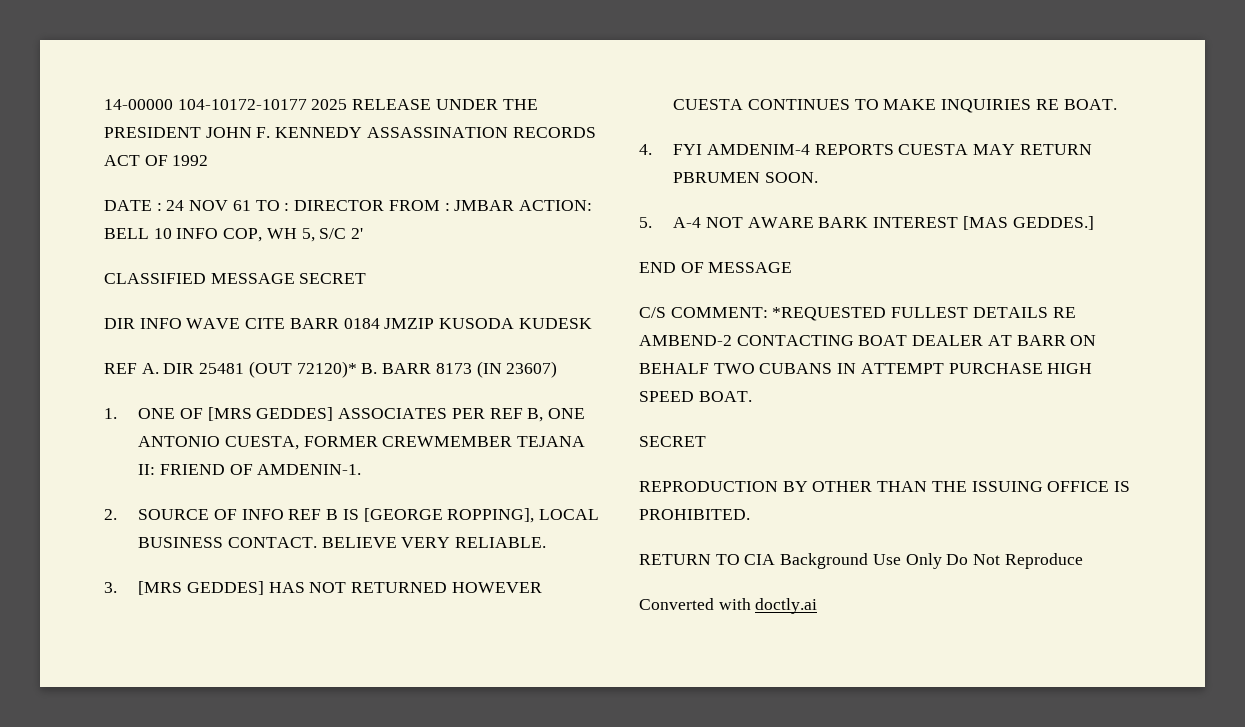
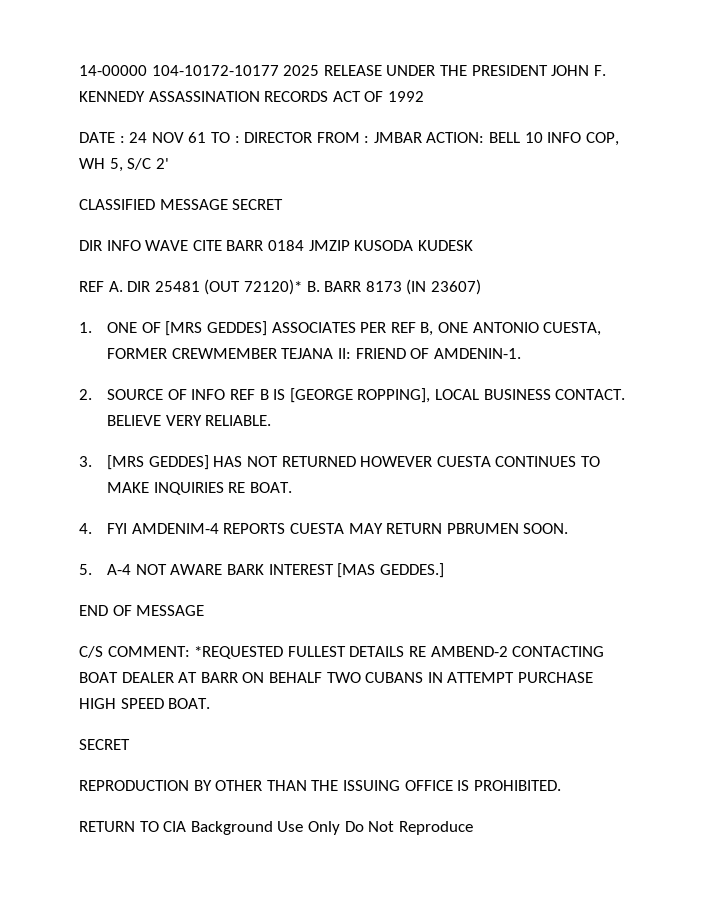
[639,598,818,614] // Converted with doctly.ai -> (473, 828) none

